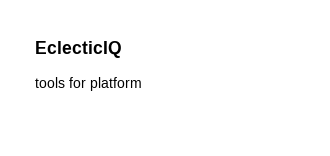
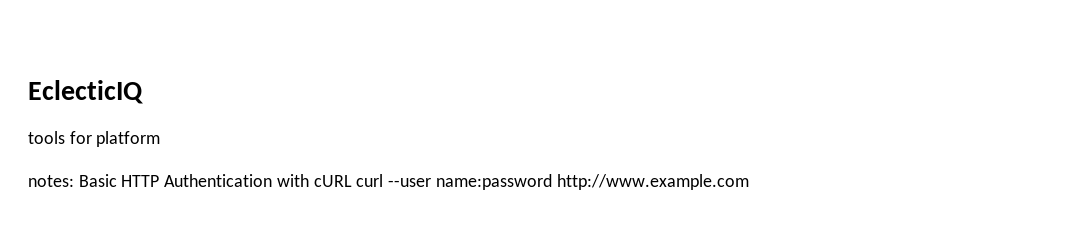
(142, 84) none -> [28,174,749,190] // notes: Basic HTTP Authentication with cURL curl --user name:password http://www.example.com

